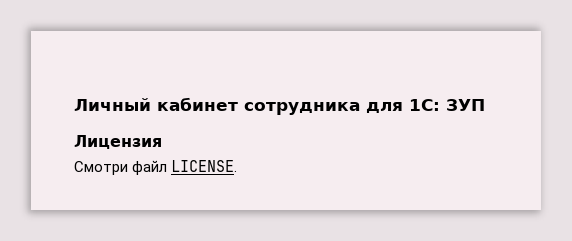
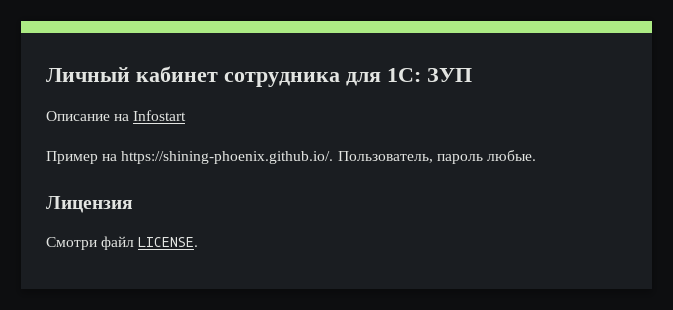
(485, 105) none -> [46,110,187,121] [46,150,536,164] // Описание на Infostart // Пример на https://shining-phoenix.github.io/. Пользователь, пароль любые.

